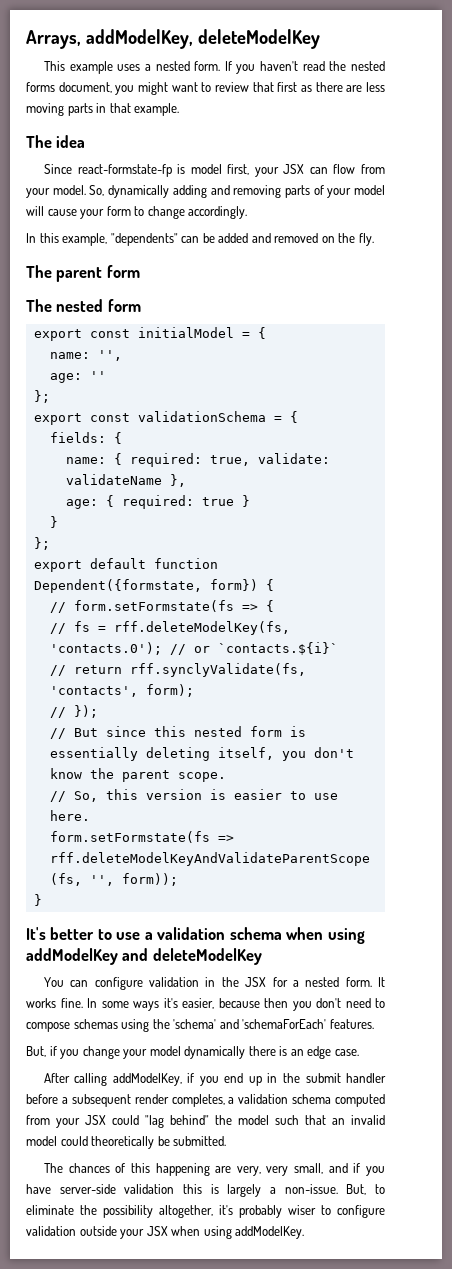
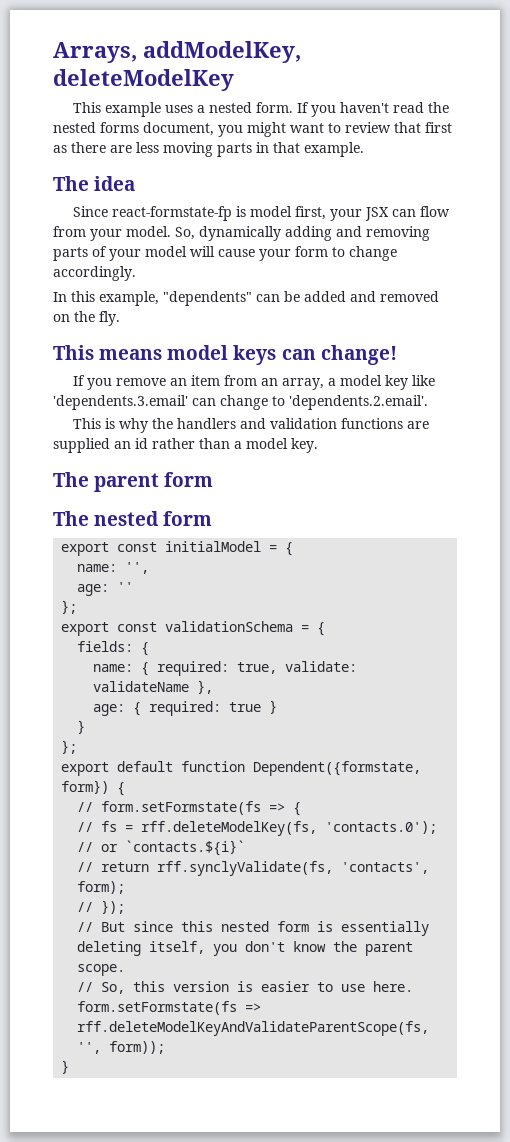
(374, 239) none -> [53,345,397,365] [72,375,435,390] [53,395,428,410] [72,418,429,433] [53,438,318,453] // This means model keys can change! // If you remove an item from an array, a model key like 'dependents.3.email' can change to 'dependents.2.email'. // This is why the handlers and validation functions are supplied an id rather than a model key.
[26,927,365,944] [26,948,262,965] [43,977,386,990] [26,998,385,1011] [26,1019,374,1032] [26,1046,359,1059] [43,1073,386,1086] [26,1094,385,1107] [26,1115,385,1128] [26,1136,227,1149] [43,1163,385,1176] [26,1184,385,1197] [26,1205,385,1218] [26,1226,305,1239] // It's better to use a validation schema when using addModelKey and deleteModelKey // You can configure validation in the JSX for a nested form. It works fine. In some ways it's easier, because then you don't need to compose schemas using the 'schema' and 'schemaForEach' features. // But, if you change your model dynamically there is an edge case. // After calling addModelKey, if you end up in the submit handler before a subsequent render completes, a validation schema computed from your JSX could "lag behind" the model such that an invalid model could theoretically be submitted. // The chances of this happening are very, very small, and if you have server-side validation this is largely a non-issue. But, to eliminate the possibility altogether, it's probably wiser to configure validation outside your JSX when using addModelKey. -> (70, 1067) none

